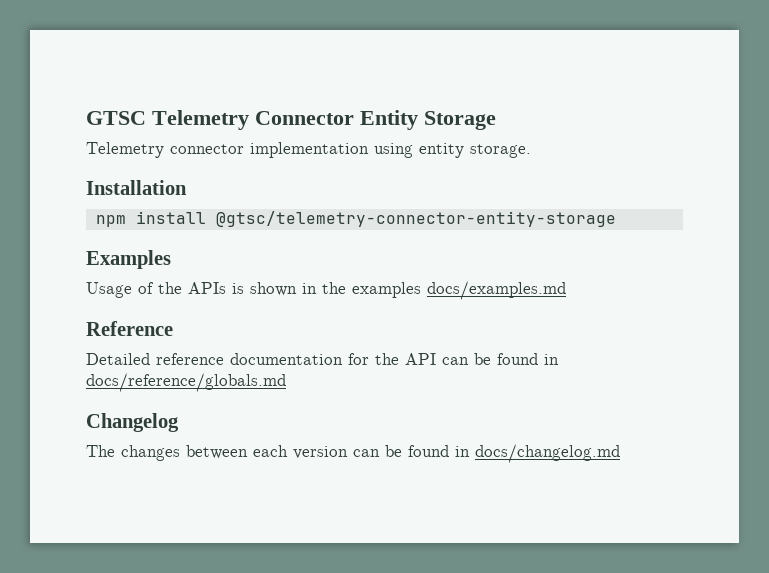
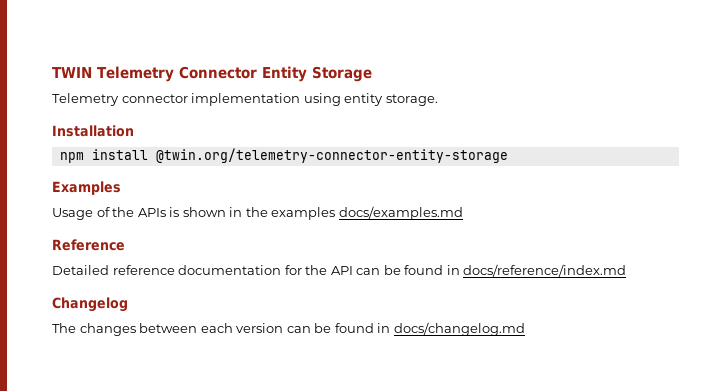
[86,111,146,125] GTSC -> [52,67,92,78] TWIN
[215,211,616,227] @gtsc/telemetry-connector-entity-storage -> [155,148,508,163] @twin.org/telemetry-connector-entity-storage
[86,373,286,392] docs/reference/globals.md -> [463,264,627,277] docs/reference/index.md

